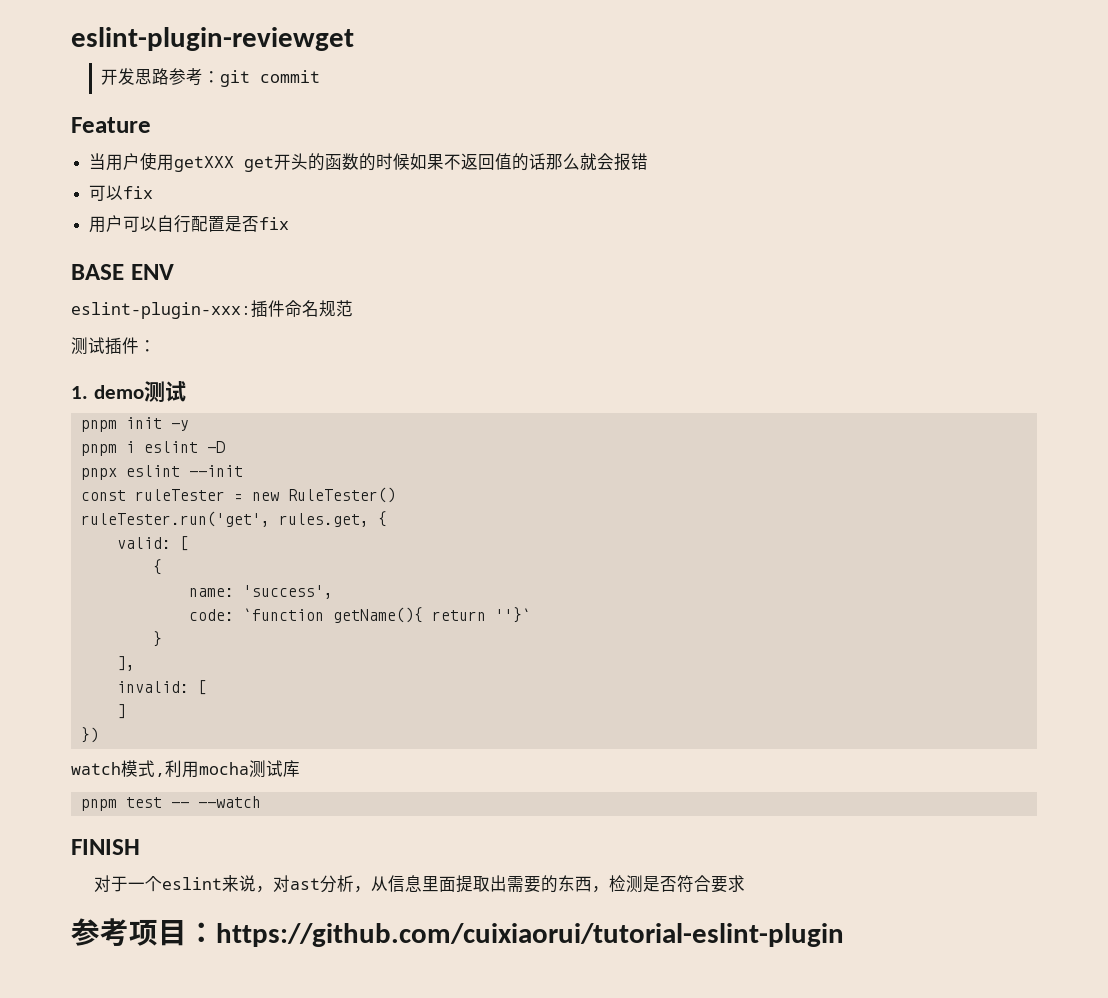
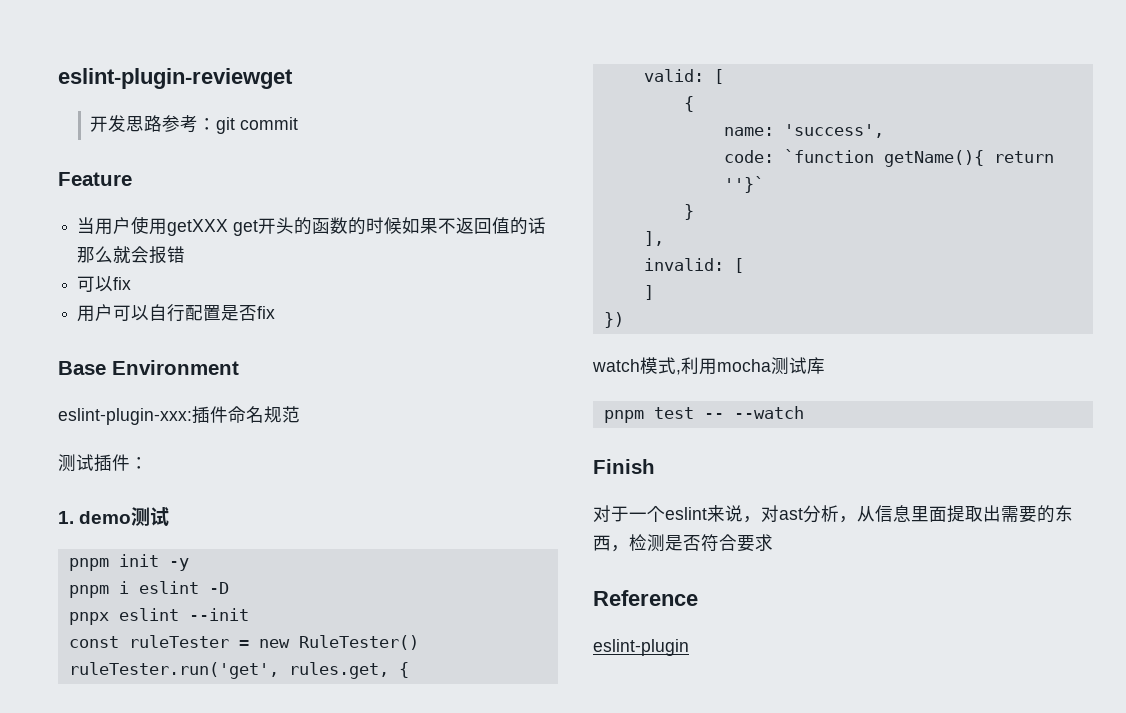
[71,264,174,280] BASE ENV -> [58,360,239,375] Base Environment
[71,839,140,855] FINISH -> [593,459,655,474] Finish
[71,918,844,947] 参考项目：https://github.com/cuixiaorui/tutorial-eslint-plugin -> [593,590,698,606] [593,639,689,656] Reference // eslint-plugin

